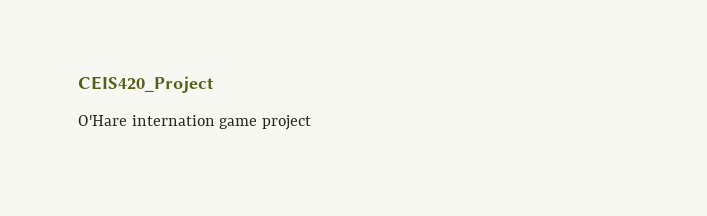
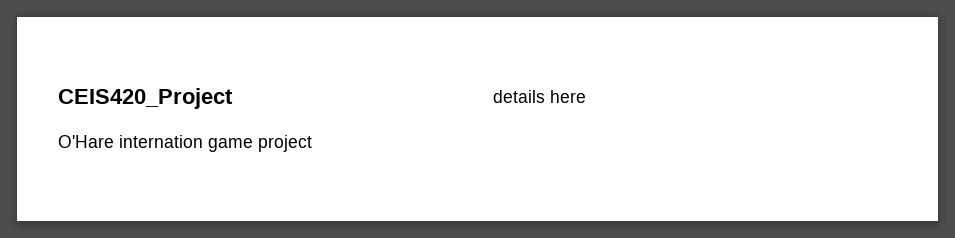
(312, 122) none -> [493,90,586,103] // details here

